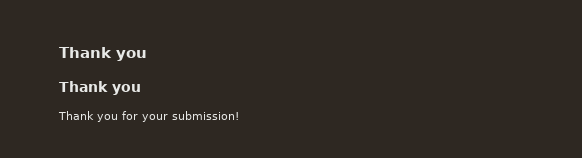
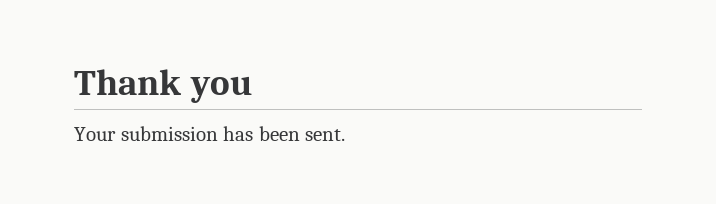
[59,47,147,61] [59,81,141,95] [58,111,239,122] Thank you // Thank you // Thank you for your submission! -> [74,69,253,103] [74,126,346,141] Thank you // Your submission has been sent.

